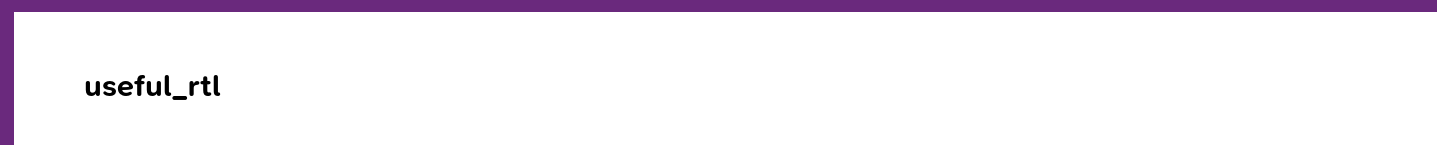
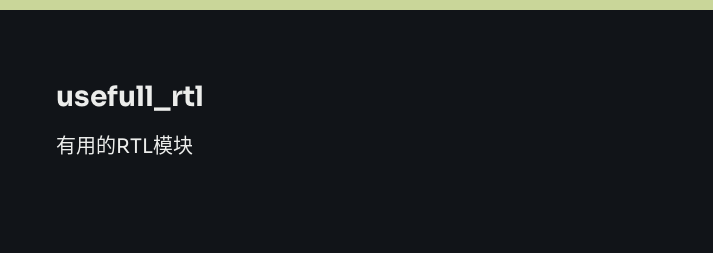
[84,74,221,100] useful_rtl -> [56,85,204,111] [56,135,193,155] usefull_rtl // 有用的RTL模块

